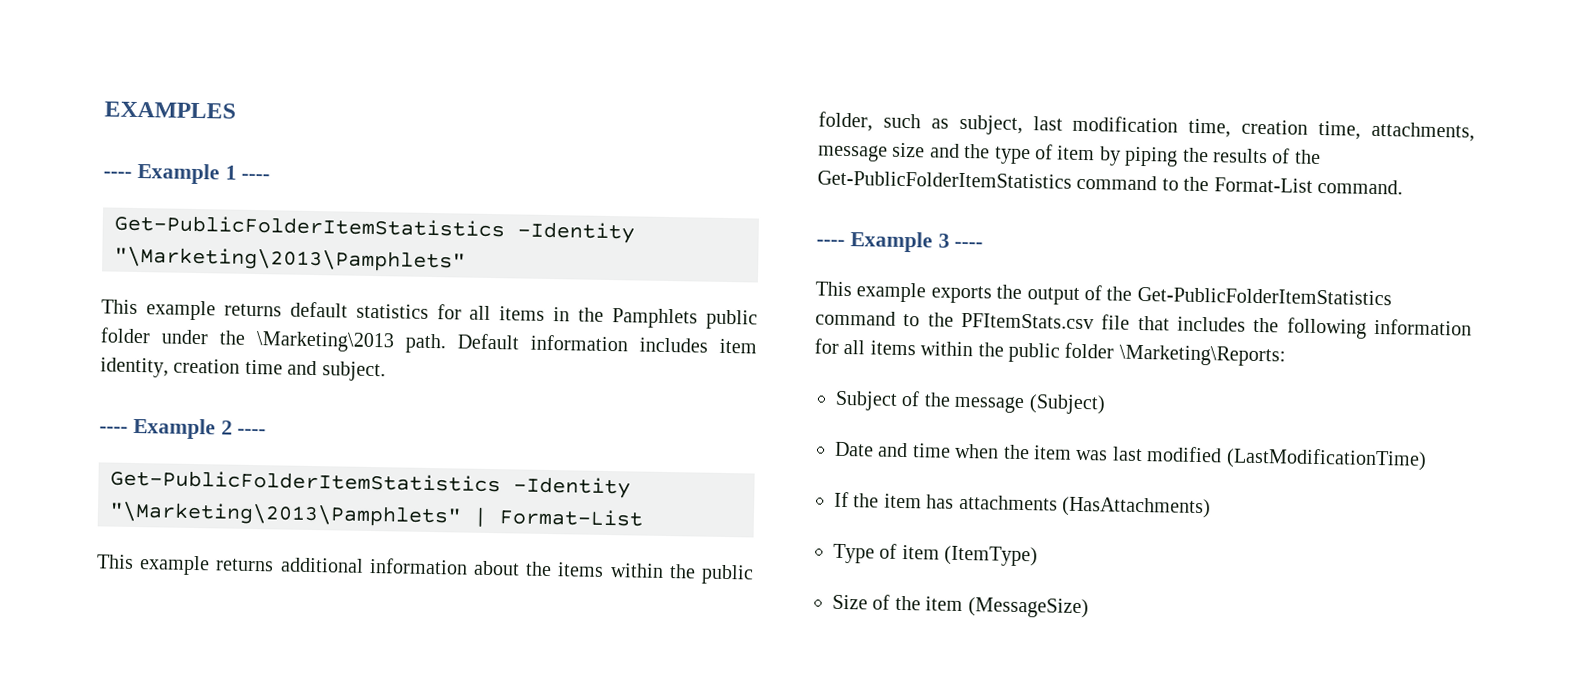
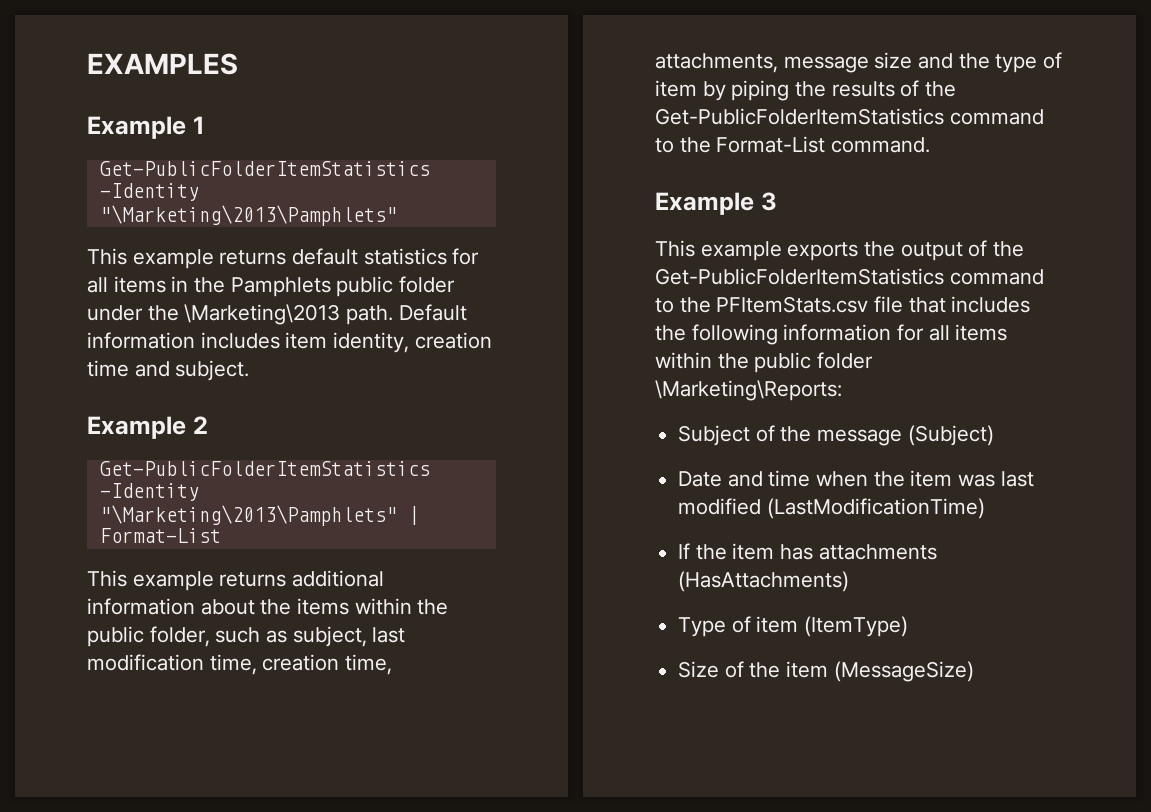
[103,171,132,178] ---- -> (238, 64) none
[241,173,271,181] ---- -> (204, 125) none
[99,426,128,433] ---- -> (250, 370) none
[237,428,267,436] ---- -> (208, 425) none
[816,239,845,246] ---- -> (931, 145) none
[954,241,984,249] ---- -> (777, 201) none

